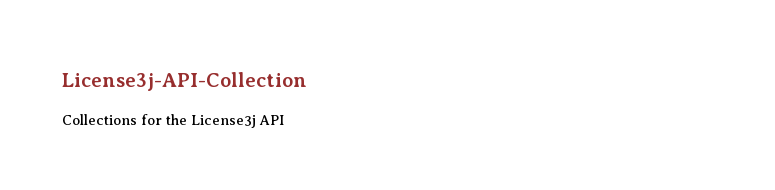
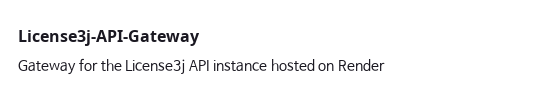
[62,72,307,91] [62,114,137,125] License3j-API-Collection // Collections -> [18,30,200,46] [18,60,76,75] License3j-API-Gateway // Gateway
(284, 120) none -> [212,59,386,72] instance hosted on Render

